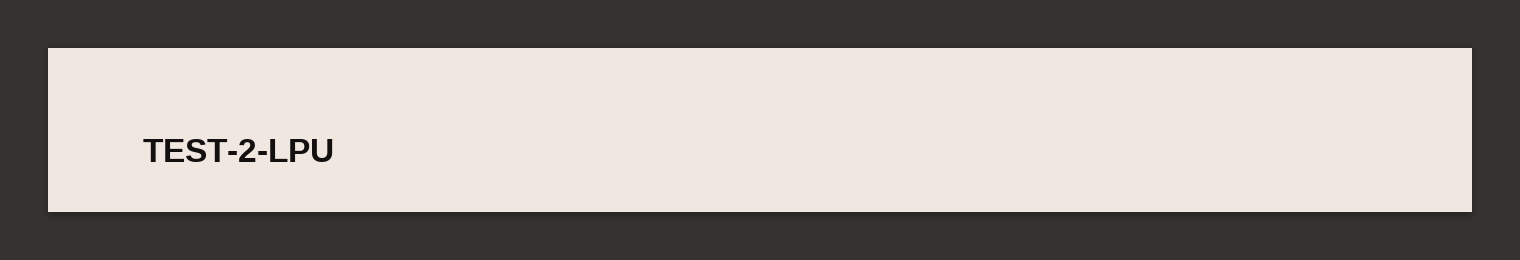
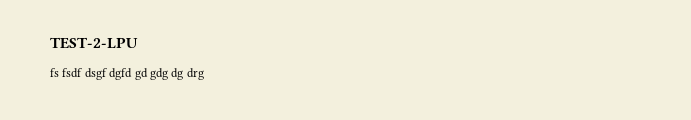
(334, 150) none -> [50,68,204,80] // fs fsdf dsgf dgfd gd gdg dg drg

